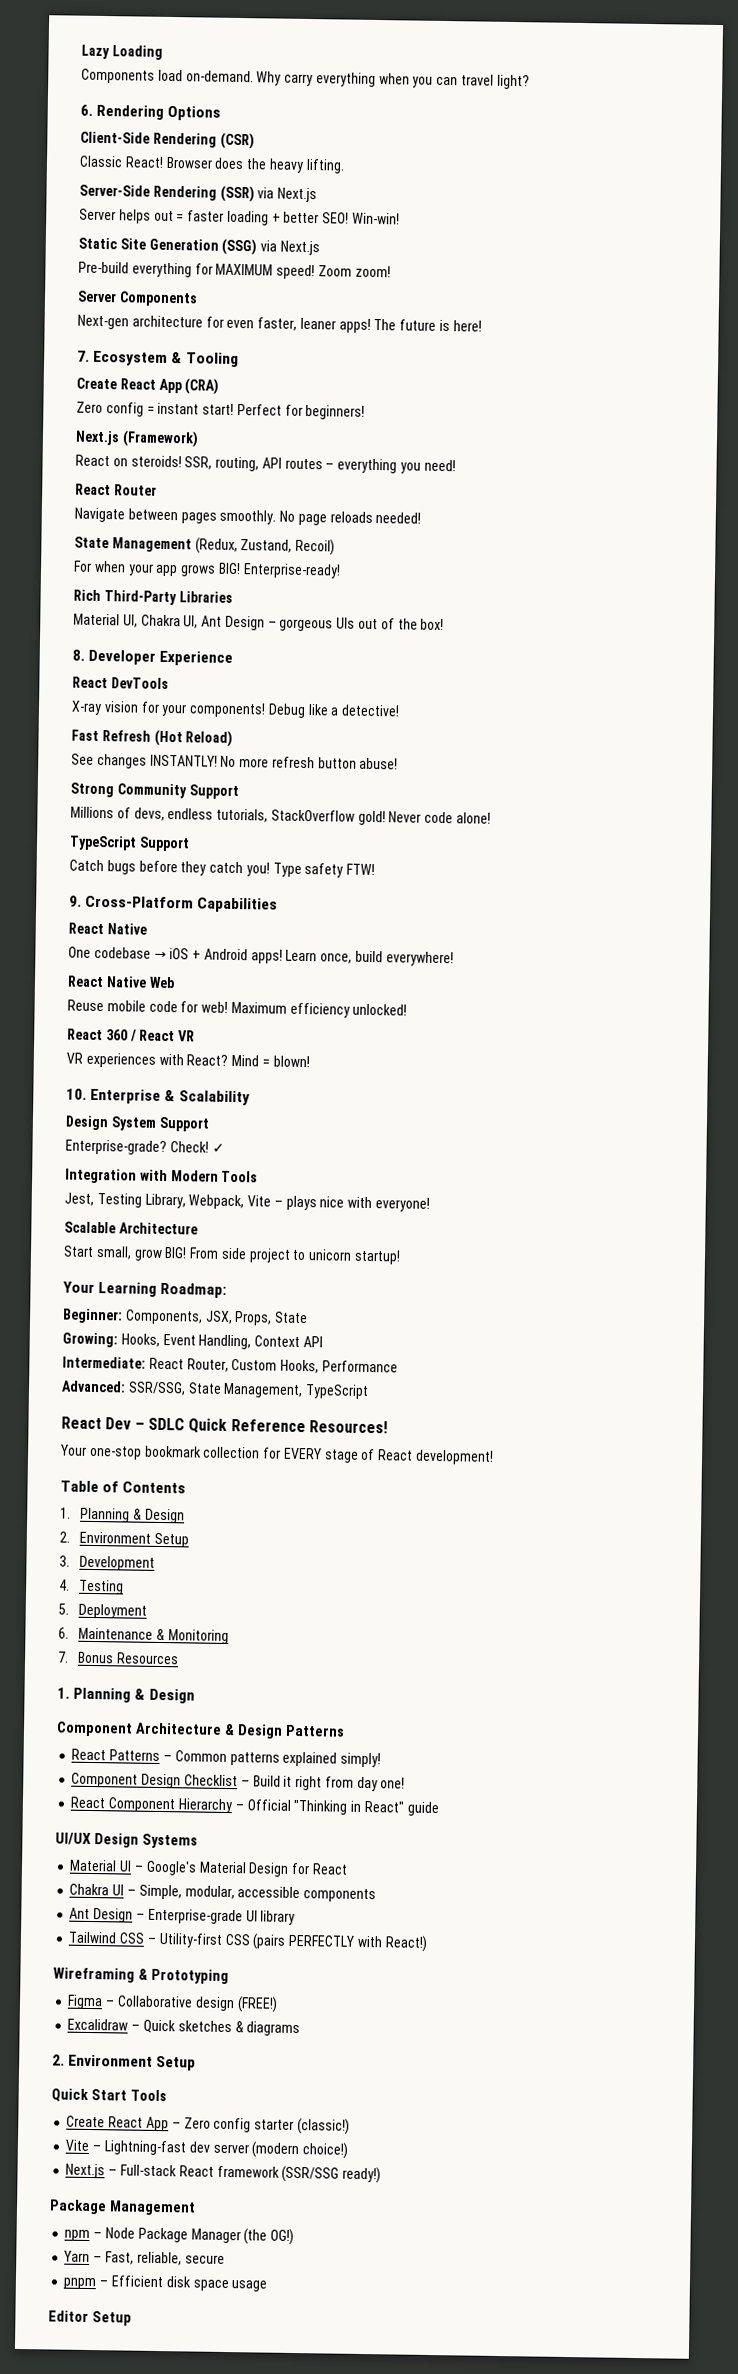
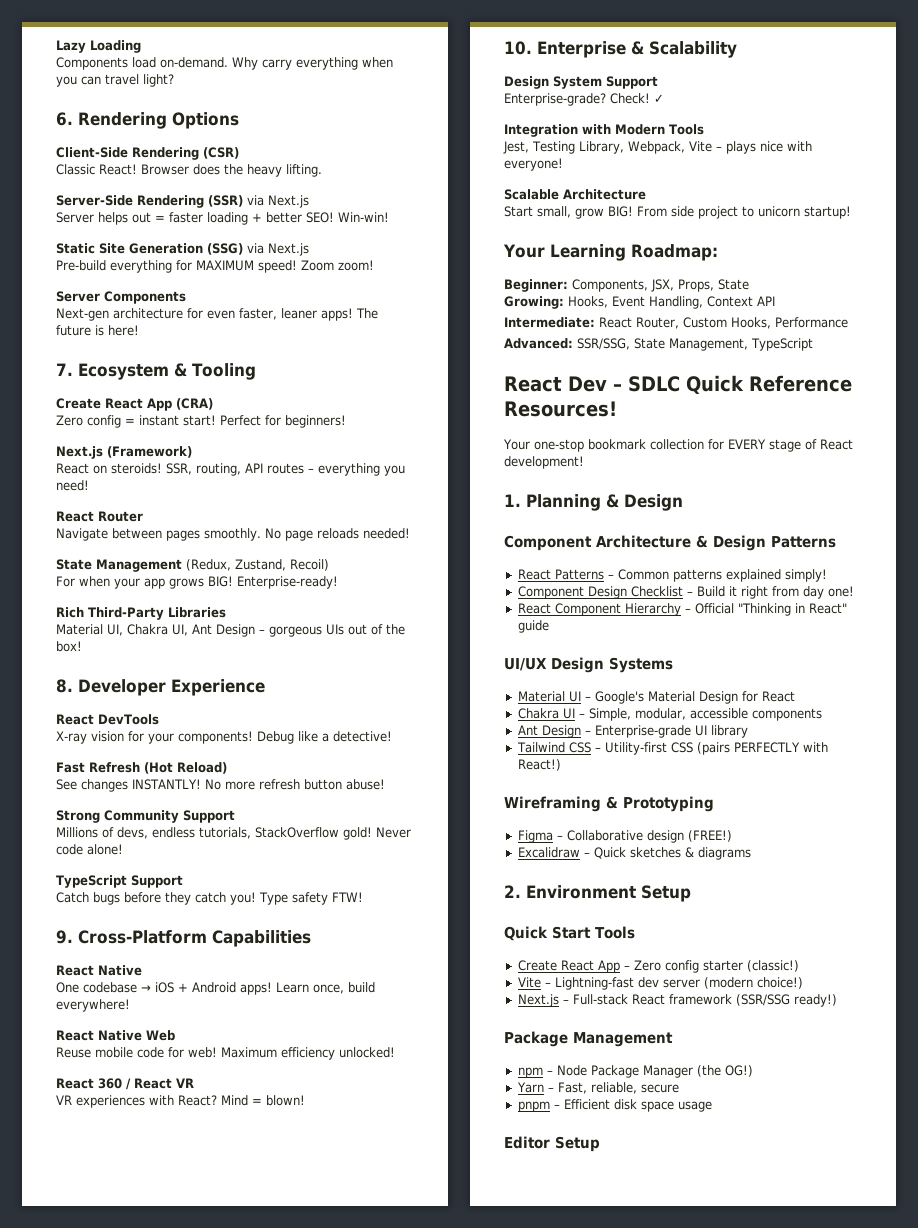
[60,1480,187,1494] [60,1507,185,1524] [59,1531,189,1548] [59,1555,156,1571] [59,1579,125,1595] [58,1603,148,1619] [58,1627,229,1644] [57,1651,179,1665] // Table of Contents // 1. Planning & Design // 2. Environment Setup // 3. Development // 4. Testing // 5. Deployment // 6. Maintenance & Monitoring // 7. Bonus Resources -> (584, 462) none

